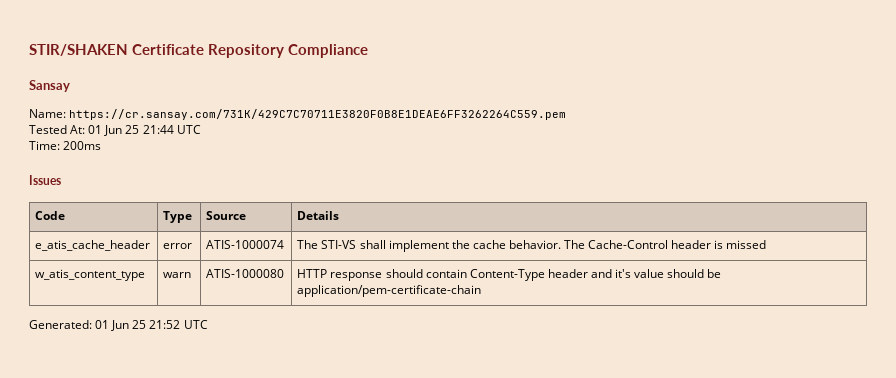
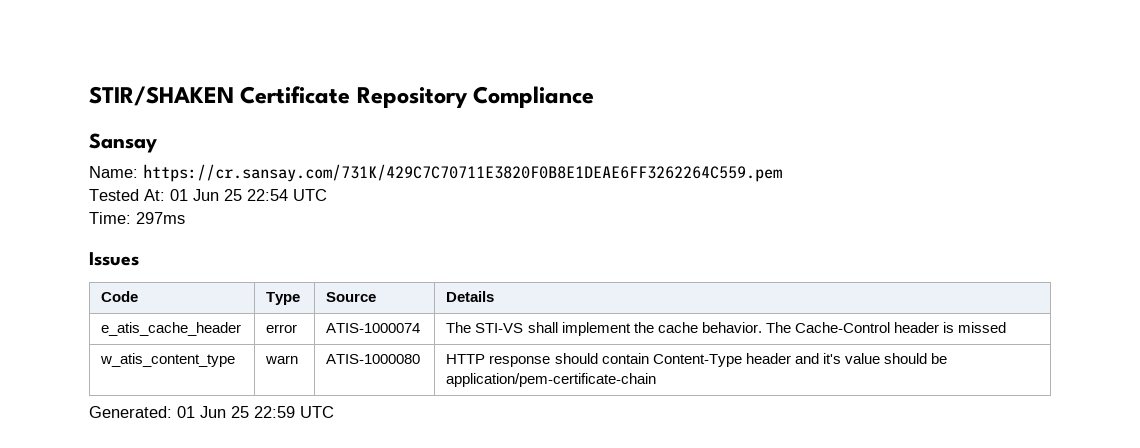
[142,125,174,134] 21:44 -> [247,189,288,201] 22:54
[63,141,102,150] 200ms -> [136,212,185,224] 297ms
[149,320,181,329] 21:52 -> [254,406,295,418] 22:59

